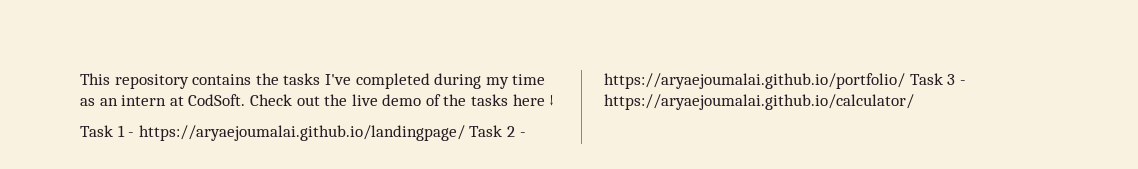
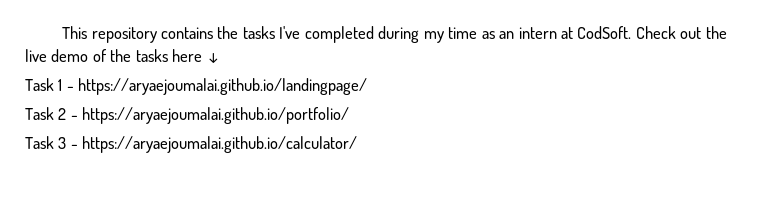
(465, 133) none -> (368, 86) //
(905, 81) none -> (350, 115) //

